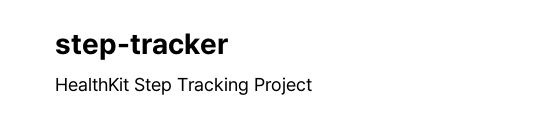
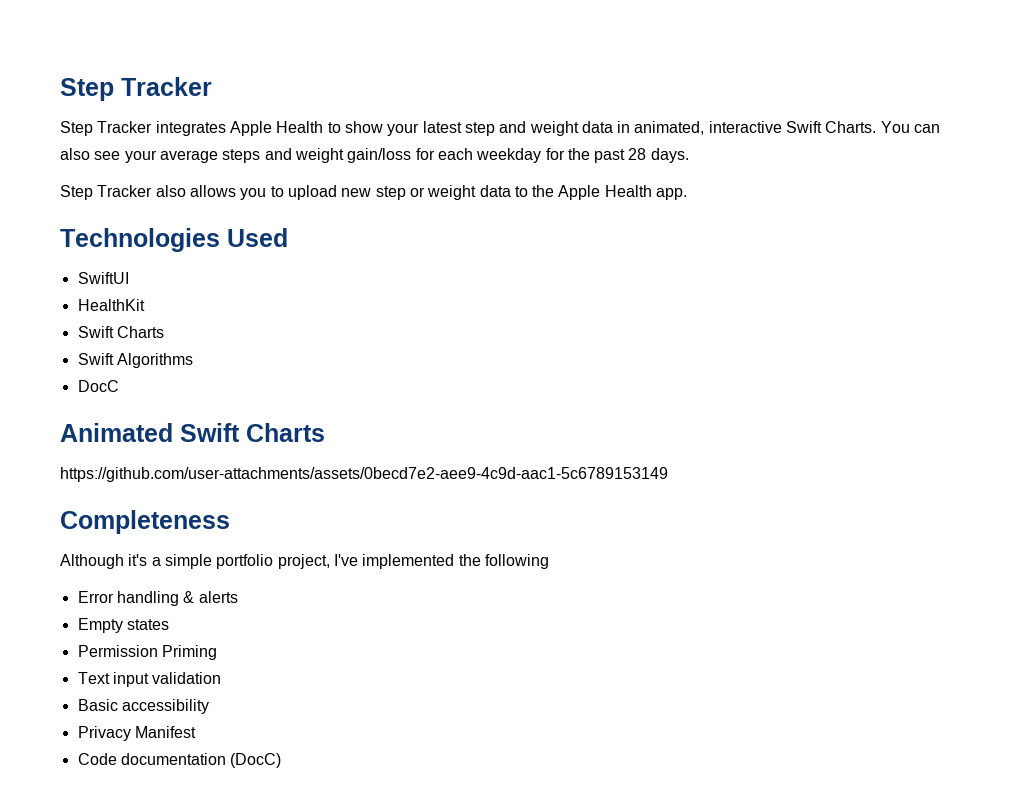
[55,33,228,60] [55,77,312,95] step-tracker // HealthKit Step Tracking Project -> [60,77,212,101] [60,121,941,136] [60,148,689,163] [60,185,688,200] [60,228,288,252] [77,272,129,284] [77,299,145,311] [77,326,164,338] [77,353,193,368] [77,380,119,392] [60,423,325,442] [60,467,668,482] [60,510,230,534] [60,554,549,569] [77,591,238,606] [77,618,169,633] [77,645,217,660] [77,672,222,687] [77,699,209,714] [77,726,196,741] [77,753,282,768] Step Tracker // Step Tracker integrates Apple Health to show your latest step and weight data in animated, interactive Swift Charts. You can also see your average steps and weight gain/loss for each weekday for the past 28 days. // Step Tracker also allows you to upload new step or weight data to the Apple Health app. // Technologies Used // SwiftUI // HealthKit // Swift Charts // Swift Algorithms // DocC // Animated Swift Charts // https://github.com/user-attachments/assets/0becd7e2-aee9-4c9d-aac1-5c6789153149 // Completeness // Although it's a simple portfolio project, I've implemented the following // Error handling & alerts // Empty states // Permission Priming // Text input validation // Basic accessibility // Privacy Manifest // Code documentation (DocC)

